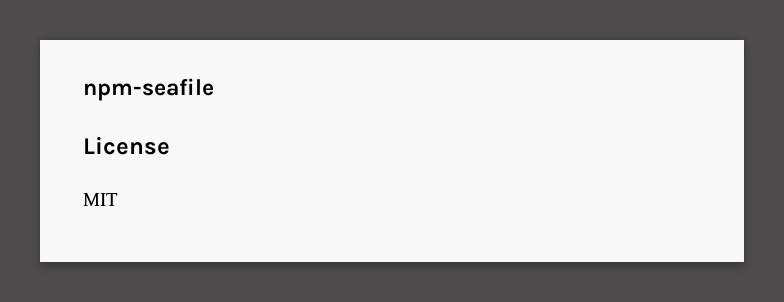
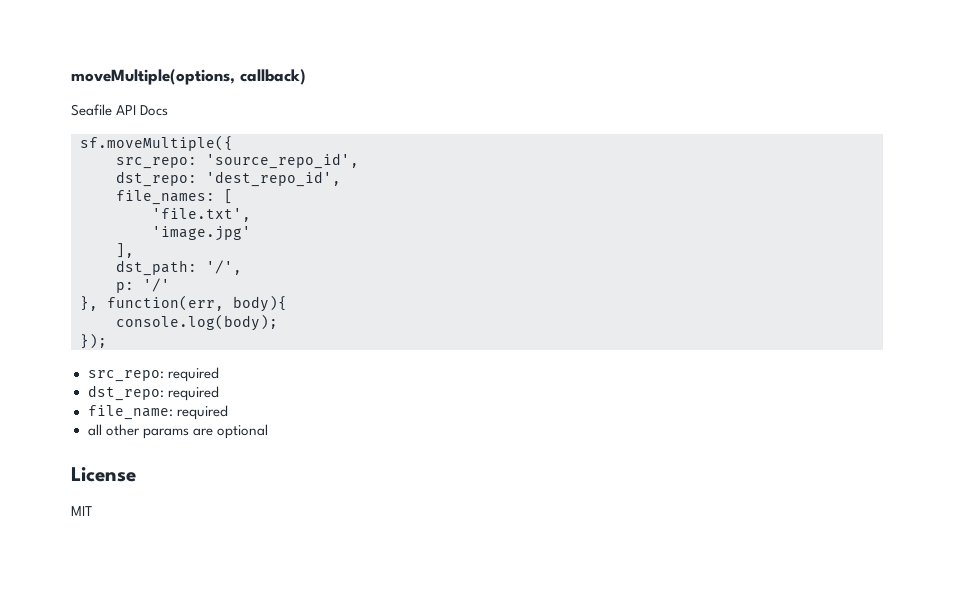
[83,78,214,101] npm-seafile -> [71,69,306,85] [71,104,169,116] [80,135,233,151] [116,153,359,169] [116,171,341,187] [116,189,233,205] [152,208,251,222] [152,226,251,241] [116,243,134,258] [116,260,242,276] [116,278,170,293] [80,295,287,312] [116,314,278,331] [80,333,107,349] [87,367,219,382] [87,385,219,401] [87,405,228,420] [87,424,268,439] moveMultiple(options, callback) // Seafile API Docs // sf.moveMultiple({ // src_repo: 'source_repo_id', // dst_repo: 'dest_repo_id', // file_names: [ // 'file.txt', // 'image.jpg' // ], // dst_path: '/', // p: '/' // }, function(err, body){ // console.log(body); // }); // src_repo: required // dst_repo: required // file_name: required // all other params are optional

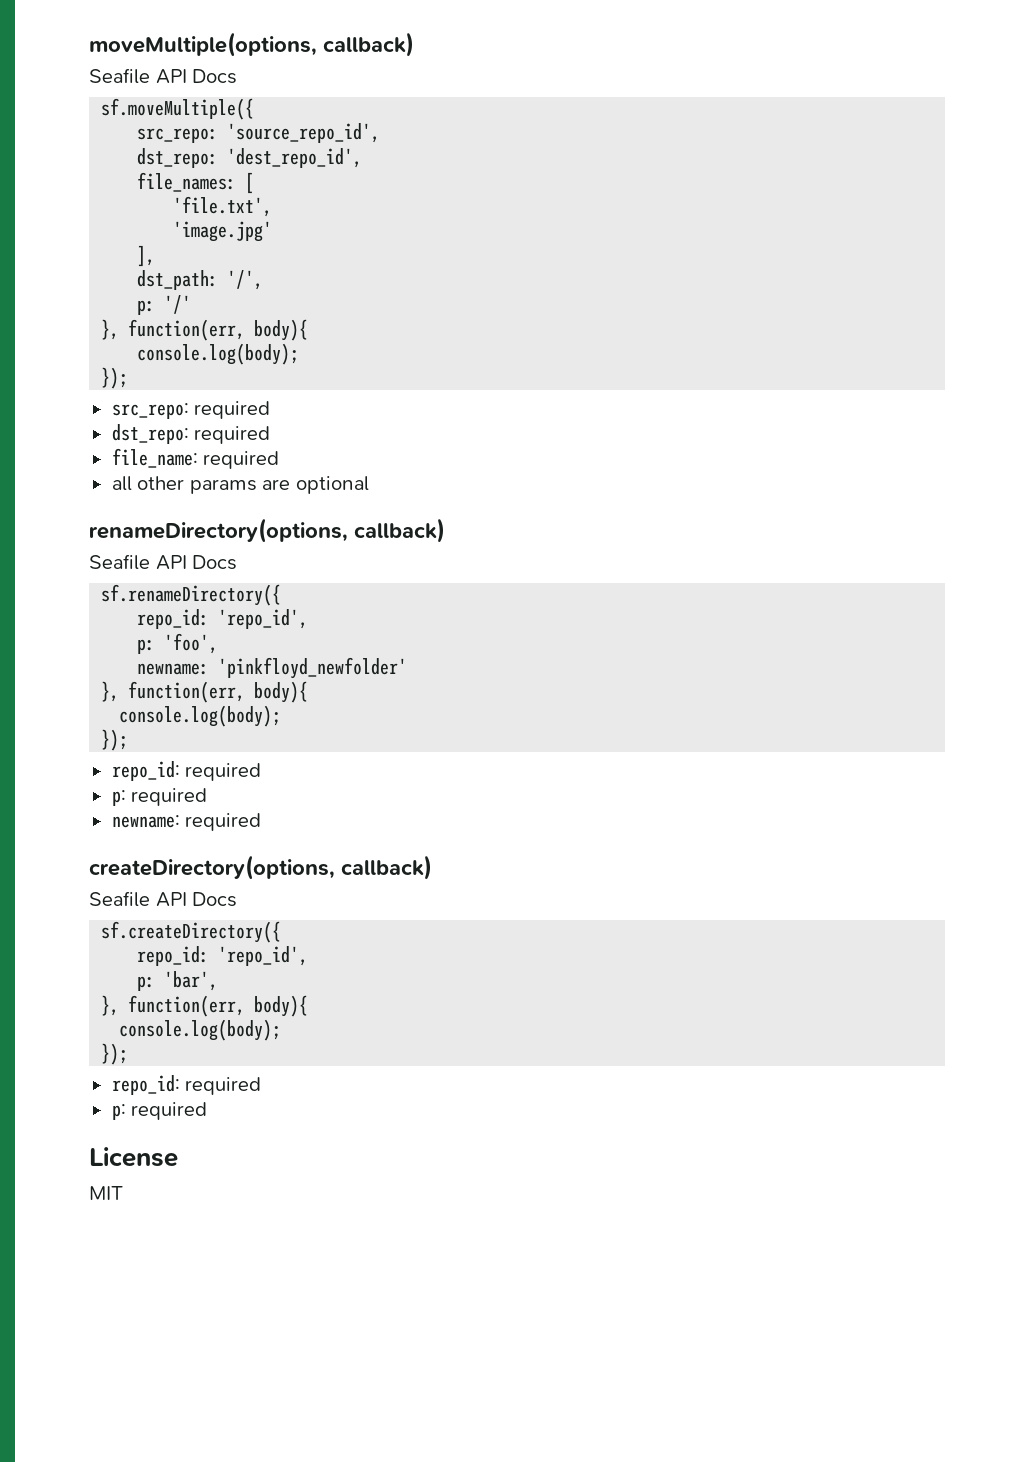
(268, 431) none -> [89,518,445,543] [89,554,238,570] [101,584,282,606] [137,609,309,629] [137,633,219,654] [137,657,408,679] [101,681,309,703] [119,705,282,727] [101,729,129,751] [111,761,262,781] [111,788,208,806] [111,813,262,831] [89,855,432,880] [89,891,238,907] [101,921,282,943] [137,946,309,966] [137,971,219,991] [101,995,309,1017] [119,1019,282,1041] [101,1043,129,1065] [111,1075,262,1095] [111,1102,208,1120] // renameDirectory(options, callback) // Seafile API Docs // sf.renameDirectory({ // repo_id: 'repo_id', // p: 'foo', // newname: 'pinkfloyd_newfolder' // }, function(err, body){ // console.log(body); // }); // repo_id: required // p: required // newname: required // createDirectory(options, callback) // Seafile API Docs // sf.createDirectory({ // repo_id: 'repo_id', // p: 'bar', // }, function(err, body){ // console.log(body); // }); // repo_id: required // p: required

